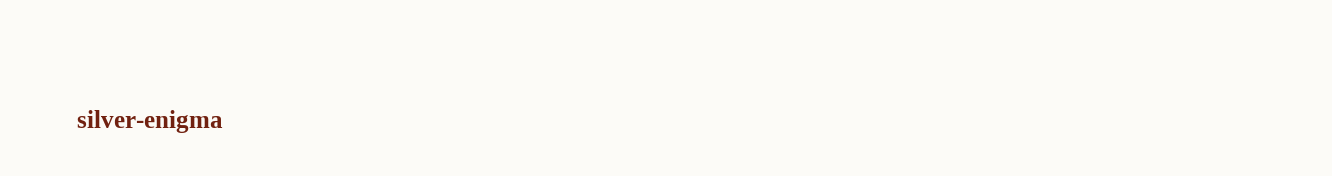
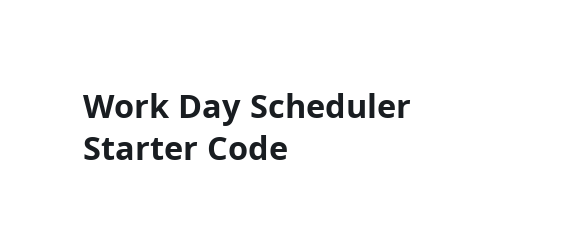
[77,110,223,133] silver-enigma -> [83,93,411,126] [83,135,288,160] Work Day Scheduler Starter Code

